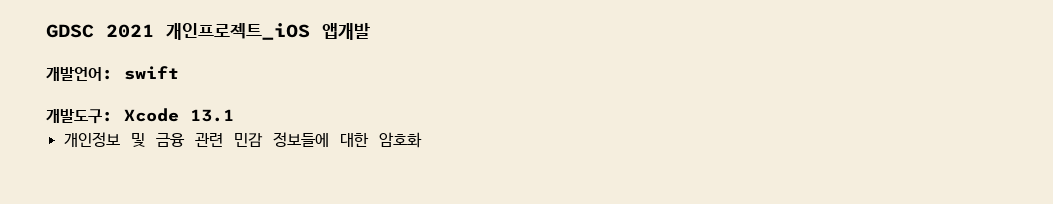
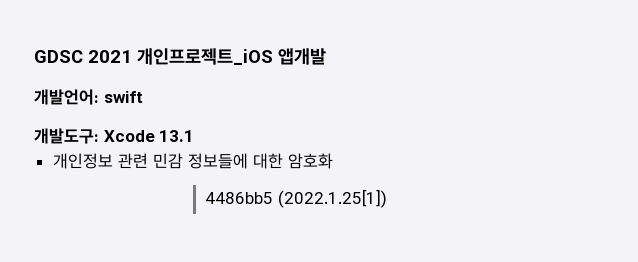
[130,133,185,147] 및 금융 -> (113, 161) none
(422, 140) none -> [205,189,387,208] // 4486bb5 (2022.1.25[1])

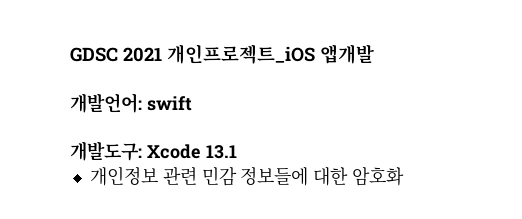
[205,189,387,208] // 4486bb5 (2022.1.25[1]) -> (405, 176) none

